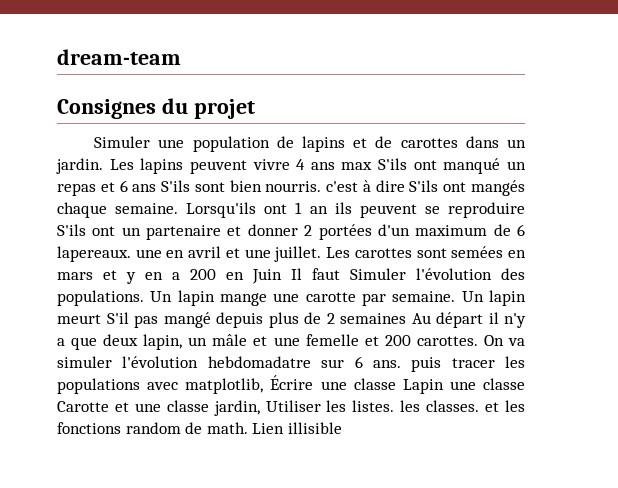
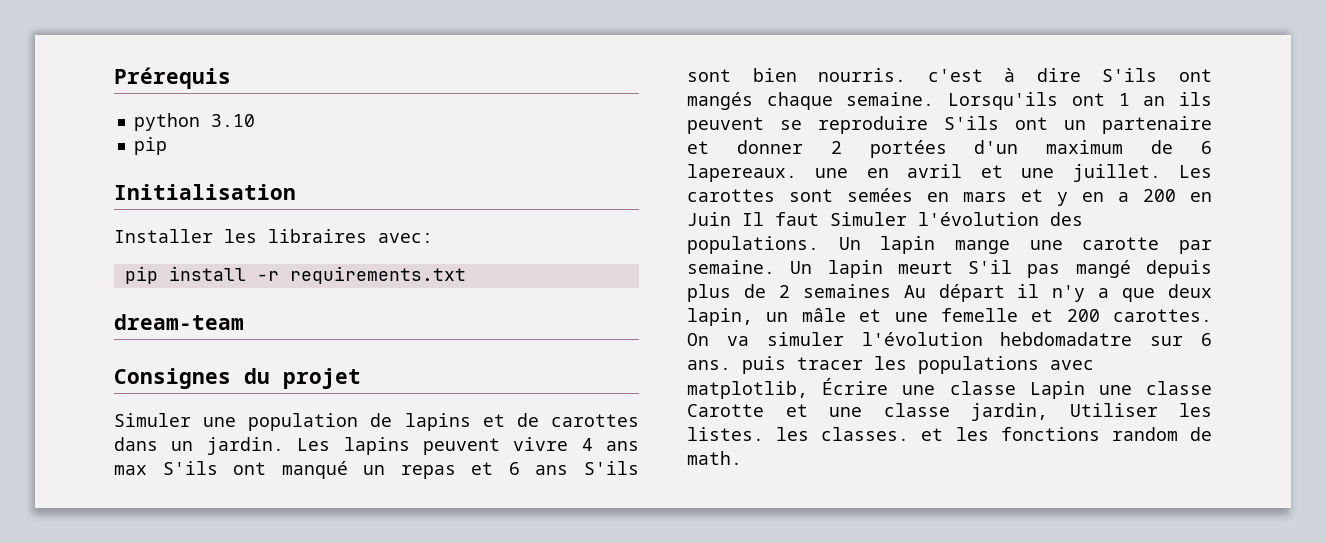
(57, 57) none -> [114,67,231,89] [133,113,255,131] [133,137,167,155] [114,184,296,200] [114,229,433,243] [124,266,466,284] Prérequis // python 3.10 // pip // Initialisation // Installer les libraires avec: // pip install -r requirements.txt //
[252,422,342,434] Lien illisible -> (742, 458) none

